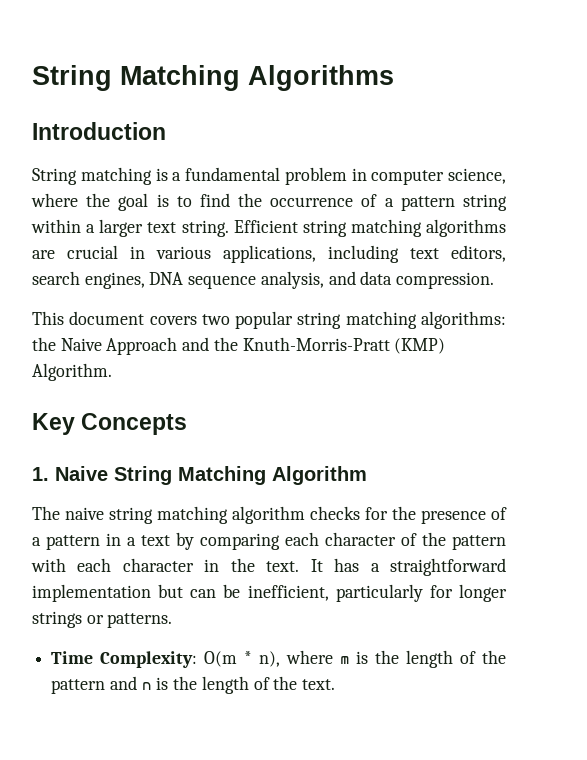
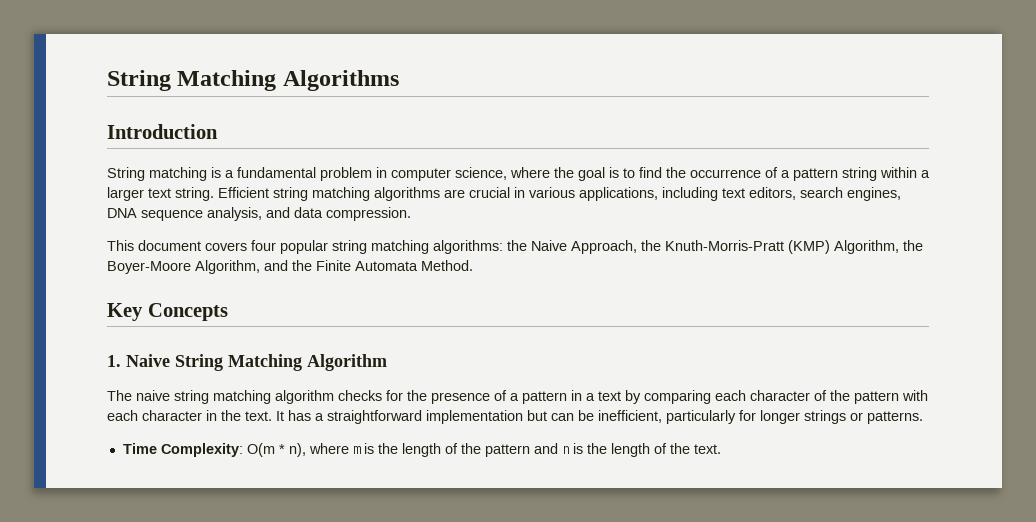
[201,314,230,325] two -> [251,240,276,251] four
[106,337,210,355] Approach and -> [571,240,637,254] Approach,
[32,363,112,381] Algorithm. -> [834,240,923,254] [107,260,473,274] Algorithm, the Boyer-Moore Algorithm, and the Finite Automata Method.

